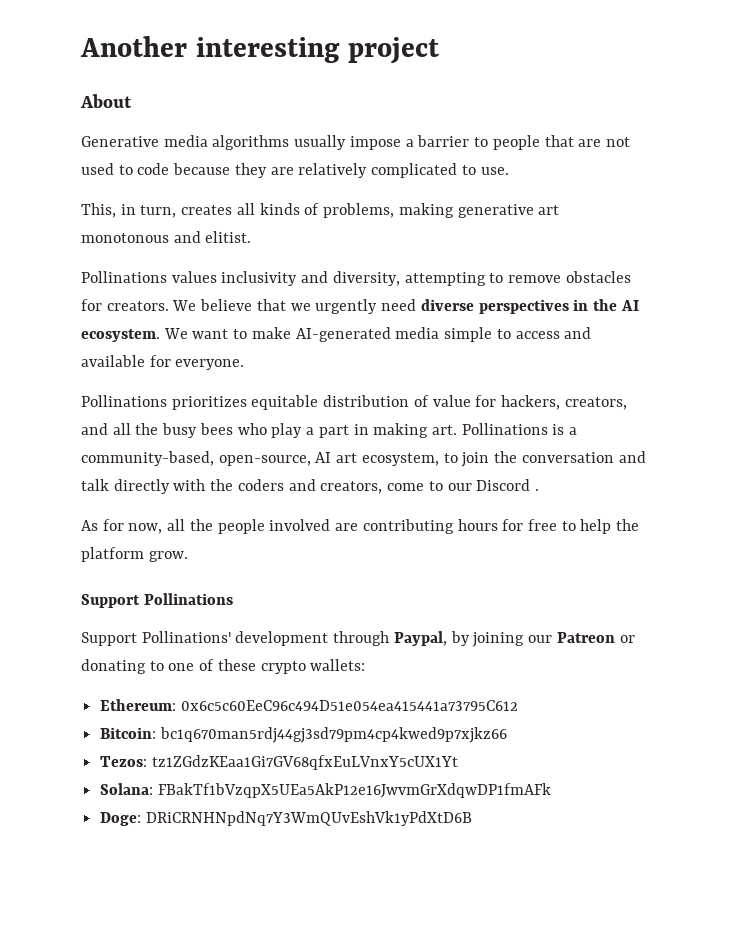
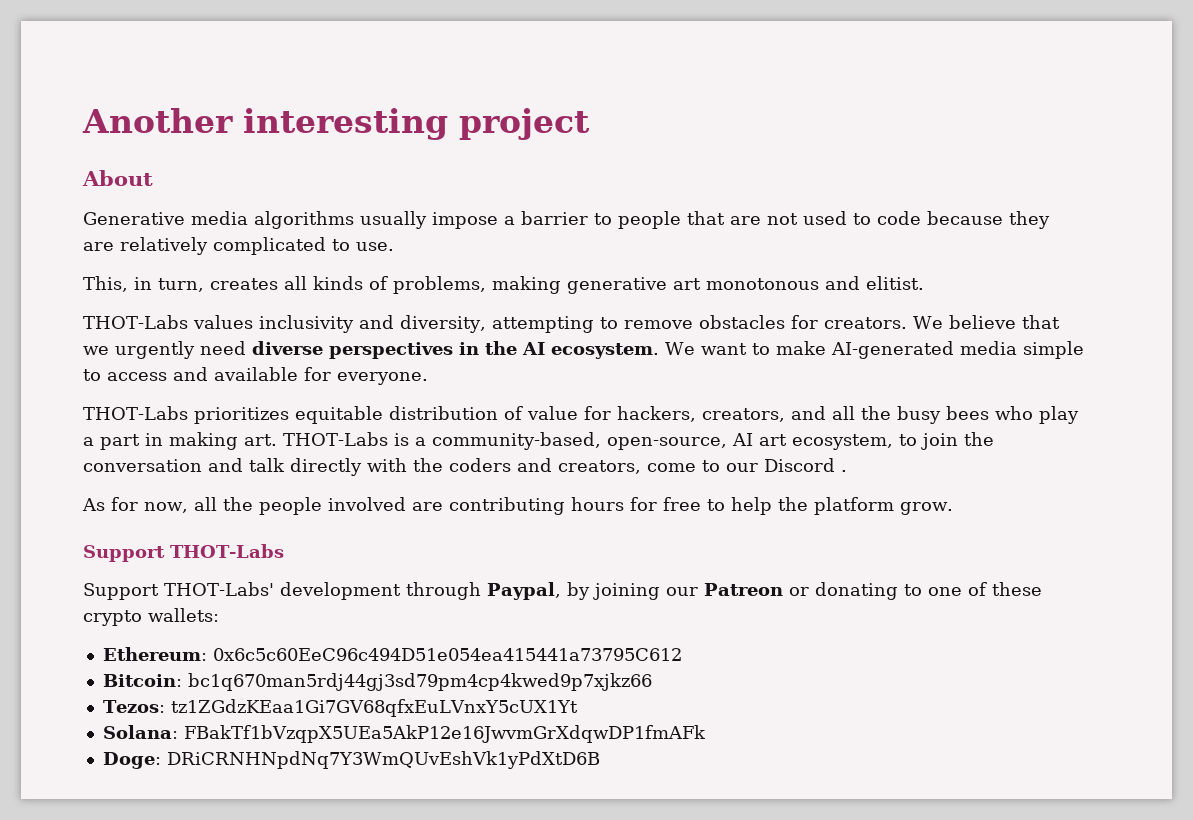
[81,271,167,283] Pollinations -> [83,315,188,329] THOT-Labs
[81,395,167,407] Pollinations -> [83,406,188,420] THOT-Labs
[461,423,548,435] Pollinations -> [283,432,388,446] THOT-Labs
[143,593,233,605] [81,631,231,646] Pollinations // Support Pollinations' -> [170,544,284,558] [83,582,274,600] THOT-Labs // Support THOT-Labs'

